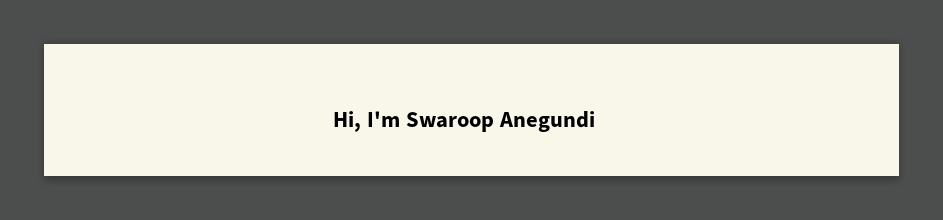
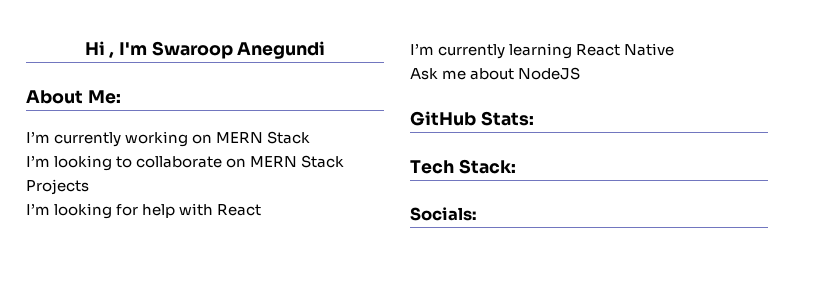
[332,111,361,132] Hi, -> [84,41,115,58] Hi ,
(596, 121) none -> [26,90,121,104] [26,131,311,147] [26,155,345,171] [26,179,89,195] [26,203,262,219] [410,43,675,59] [410,67,581,80] [410,111,534,126] [410,159,516,174] [410,207,477,221] // About Me: // I’m currently working on MERN Stack // I’m looking to collaborate on MERN Stack Projects // I’m looking for help with React // I’m currently learning React Native // Ask me about NodeJS // GitHub Stats: // Tech Stack: // Socials:

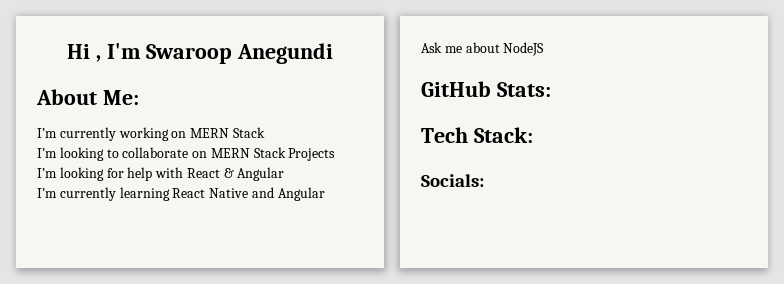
(262, 210) none -> [223,167,285,181] & Angular
(675, 49) none -> [251,187,325,201] and Angular

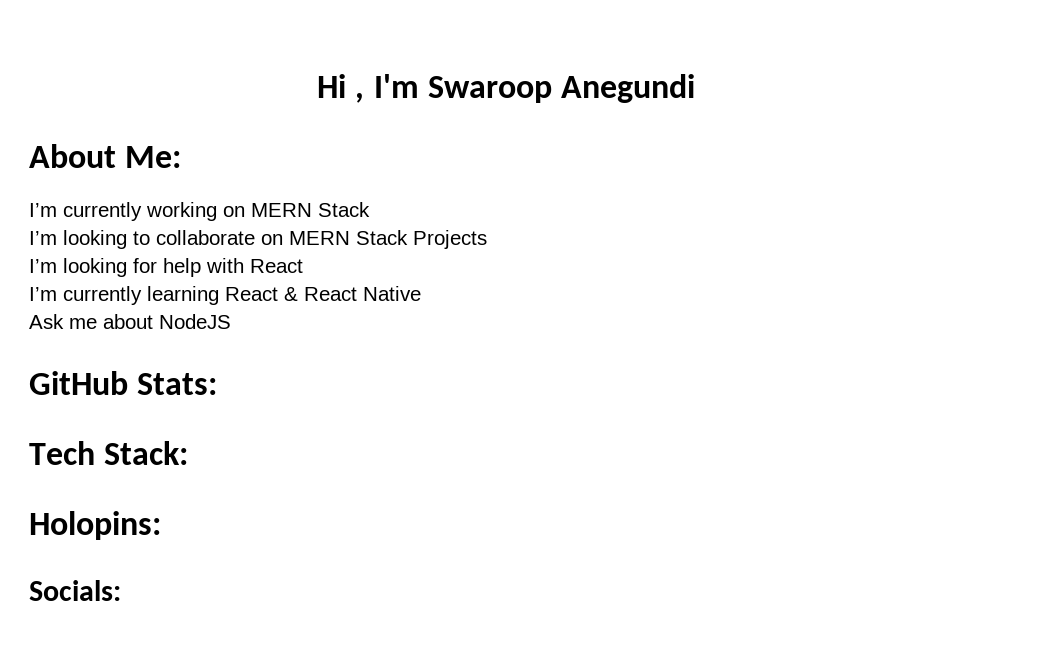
[223,167,285,181] & Angular -> (303, 266) none
(206, 193) none -> [284,287,357,301] & React
[251,187,325,201] and Angular -> (421, 293) none
(533, 135) none -> [29,511,161,540] // Holopins:

